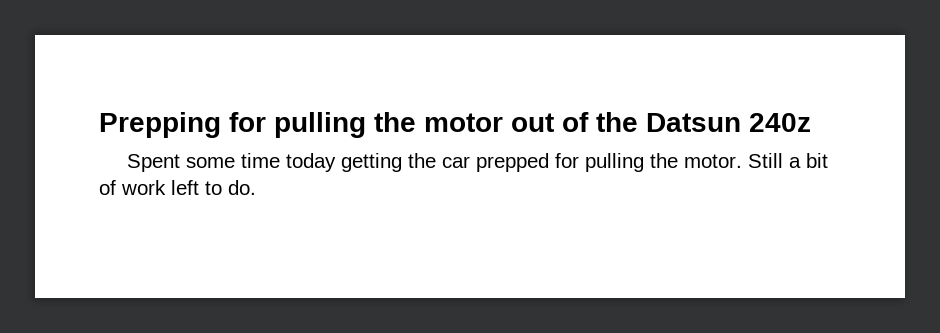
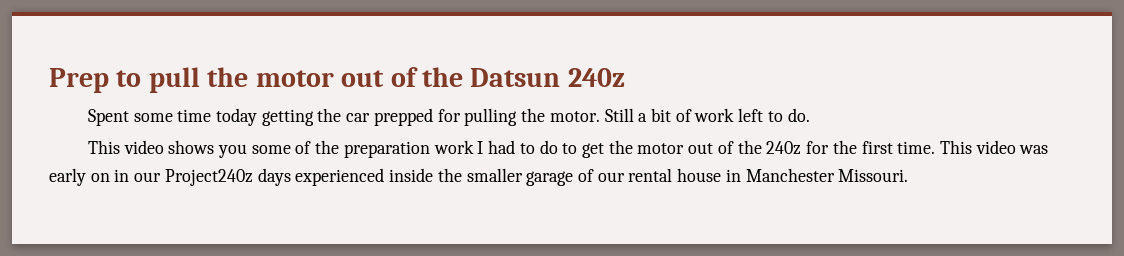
[99,112,366,138] Prepping for pulling -> [49,67,200,93] Prep to pull
(256, 187) none -> [87,140,1049,158] [49,168,909,186] // This video shows you some of the preparation work I had to do to get the motor out of the 240z for the first time. This video was early on in our Project240z days experienced inside the smaller garage of our rental house in Manchester Missouri.

